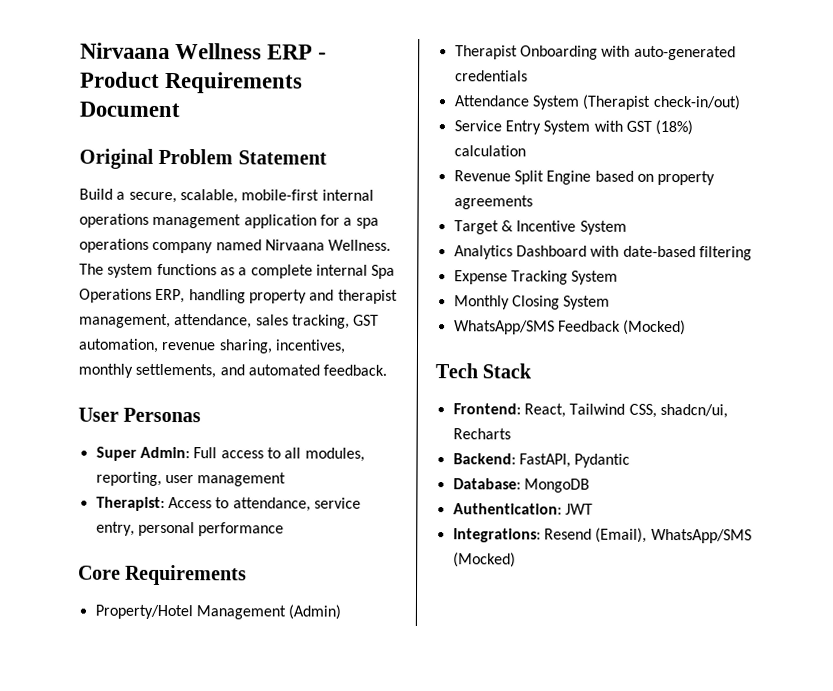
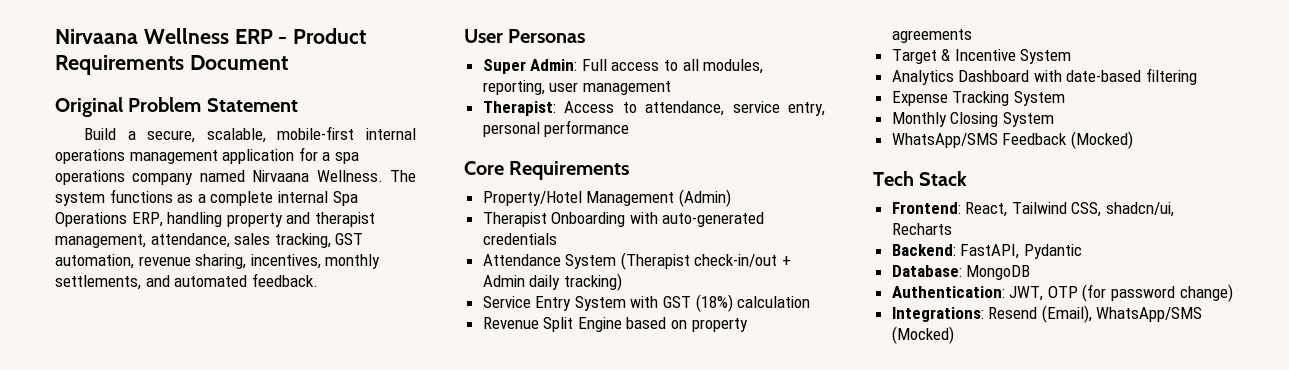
[652,94,741,111] check-in/out) -> [694,254,792,267] [482,273,622,291] check-in/out + Admin daily tracking)
[564,503,593,515] JWT -> [1009,284,1233,302] JWT, OTP (for password change)

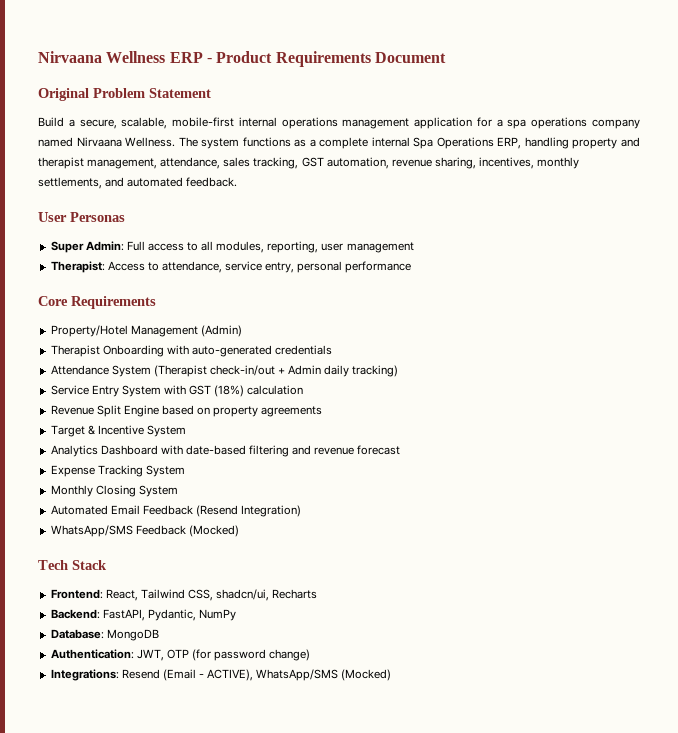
(1198, 76) none -> [292,445,401,455] and revenue forecast
(1054, 119) none -> [50,505,302,517] // Automated Email Feedback (Resend Integration)
[1023,244,1082,259] Pydantic -> [147,609,236,621] Pydantic, NumPy
[1041,305,1092,323] (Email), -> [162,669,254,681] (Email - ACTIVE),

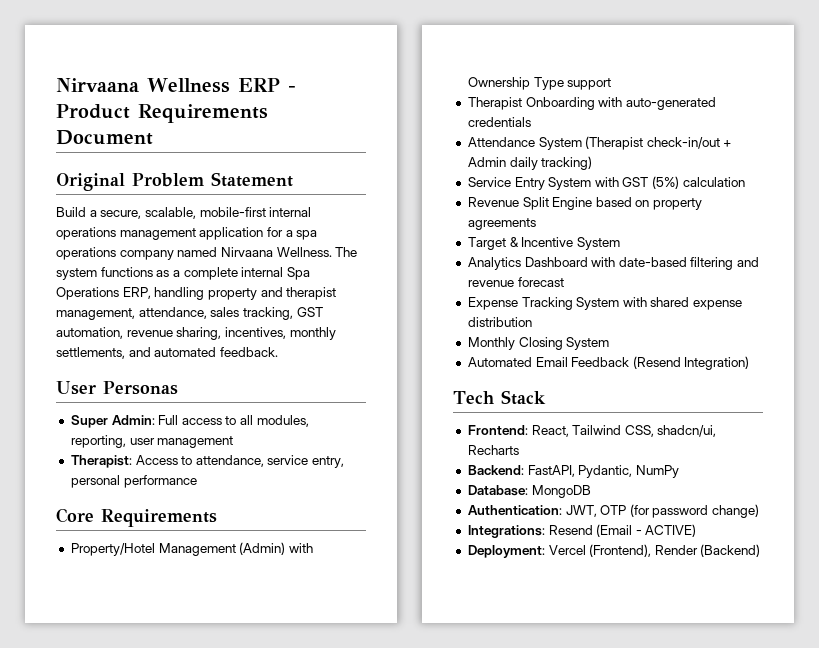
(242, 331) none -> [288,543,313,553] [467,77,612,90] with Ownership Type support
[214,385,245,397] (18%) -> [652,176,680,189] (5%)
(185, 471) none -> [622,297,743,310] [467,317,532,327] with shared expense distribution
[50,525,239,537] // WhatsApp/SMS Feedback (Mocked) -> (750, 363) none
[207,669,392,681] ACTIVE), WhatsApp/SMS (Mocked) -> [645,524,697,537] [467,544,761,558] ACTIVE) // Deployment: Vercel (Frontend), Render (Backend)

